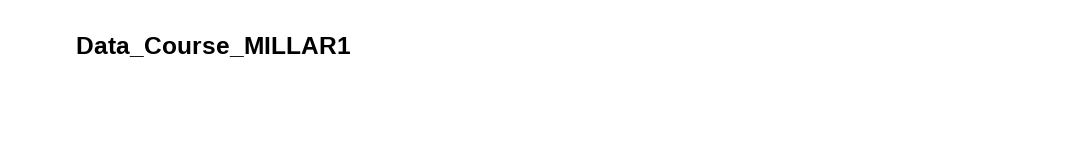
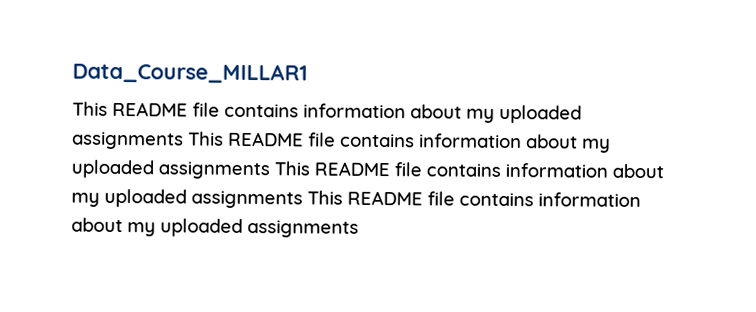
(351, 47) none -> [72,101,582,124] [72,131,611,153] [71,159,664,180] [71,188,641,209] [71,217,359,238] // This README file contains information about my uploaded assignments This README file contains information about my uploaded assignments This README file contains information about my uploaded assignments This README file contains information about my uploaded assignments

